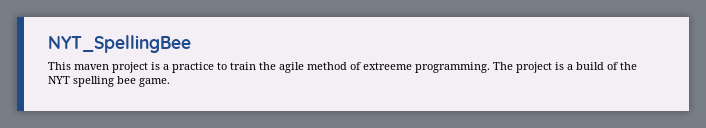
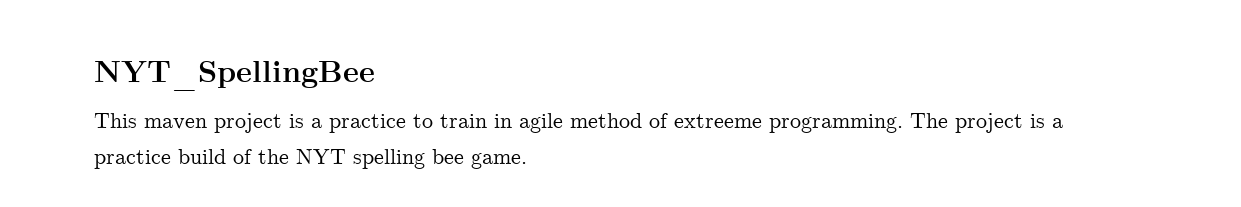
[259,62,276,70] the -> [494,114,512,128] in
(573, 67) none -> [94,150,171,169] practice

